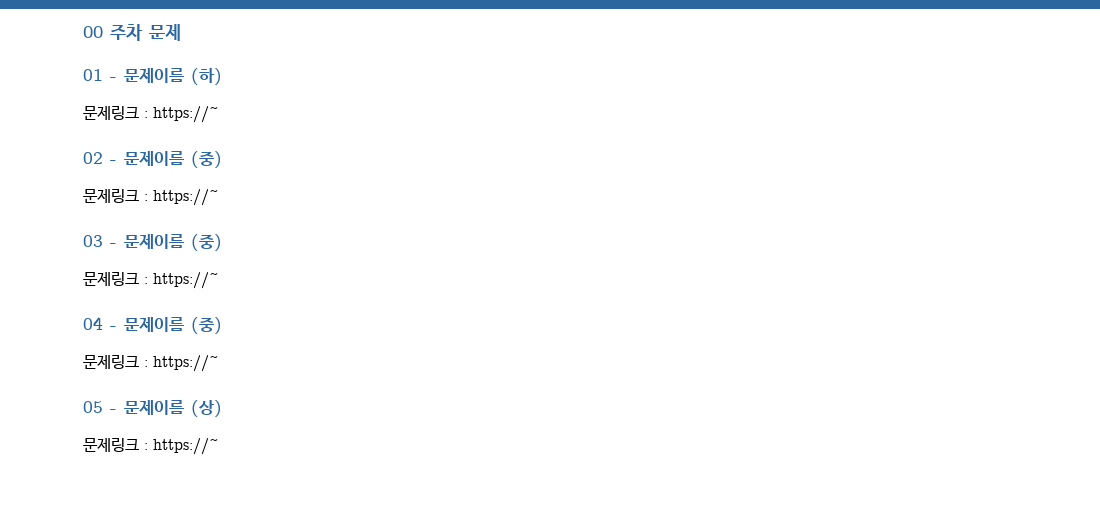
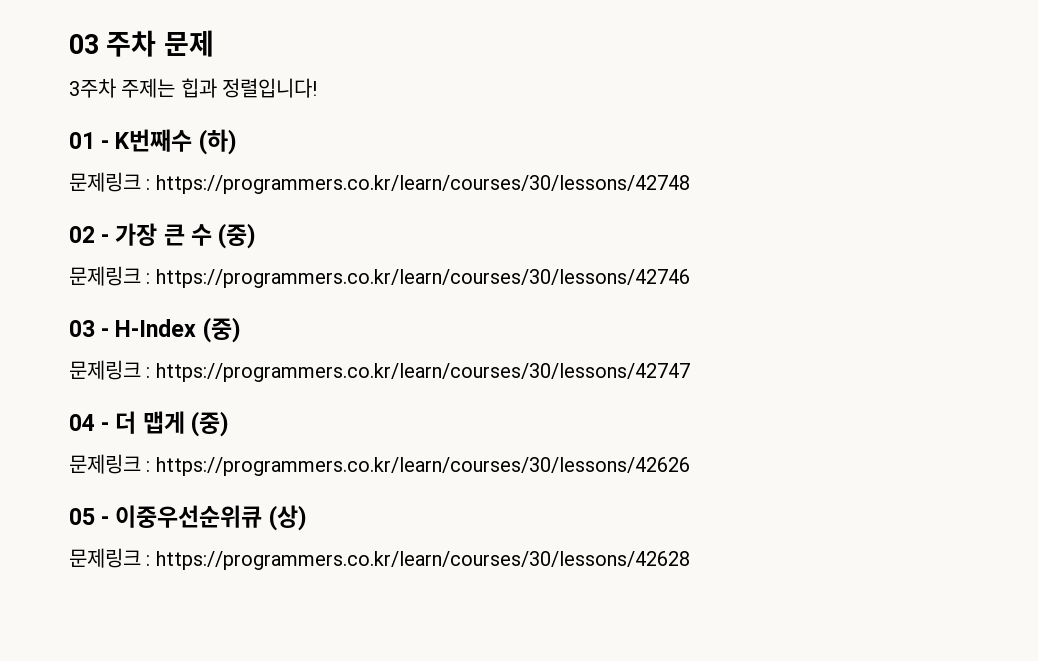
[83,26,103,38] 00 -> [69,34,99,54] 03
(181, 32) none -> [69,78,318,98] // 3주차 주제는 힙과 정렬입니다!
[124,68,185,83] 문제이름 -> [115,129,193,152] K번째수
[153,106,219,123] https://~ -> [155,175,690,194] https://programmers.co.kr/learn/courses/30/lessons/42748
[124,151,222,169] [83,189,219,206] 문제이름 (중) // 문제링크 : https://~ -> [115,223,257,249] [69,266,690,288] 가장 큰 수 (중) // 문제링크 : https://programmers.co.kr/learn/courses/30/lessons/42746
[124,234,222,252] [83,272,219,289] 문제이름 (중) // 문제링크 : https://~ -> [115,317,241,343] [69,360,690,382] H-Index (중) // 문제링크 : https://programmers.co.kr/learn/courses/30/lessons/42747
[124,317,222,335] [83,355,219,372] 문제이름 (중) // 문제링크 : https://~ -> [115,411,229,437] [69,454,690,476] 더 맵게 (중) // 문제링크 : https://programmers.co.kr/learn/courses/30/lessons/42626
[124,400,185,415] 문제이름 -> [115,505,263,528] 이중우선순위큐
[153,438,219,455] https://~ -> [155,551,690,570] https://programmers.co.kr/learn/courses/30/lessons/42628

